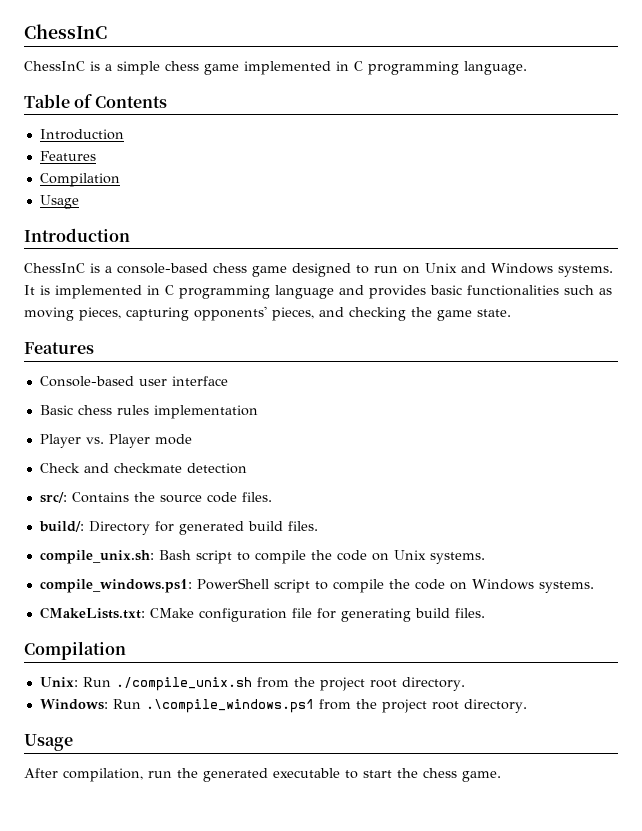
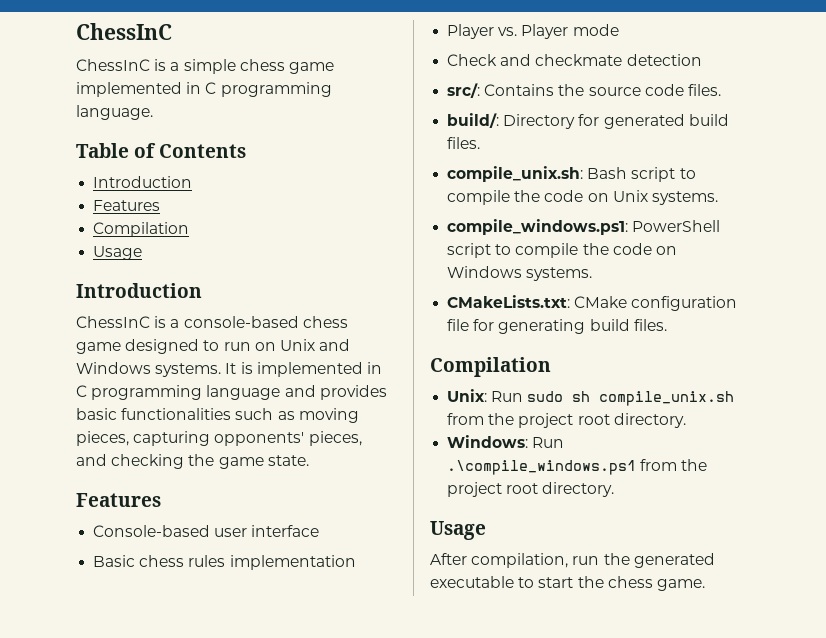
[115,677,252,691] ./compile_unix.sh -> [527,391,735,406] sudo sh compile_unix.sh

